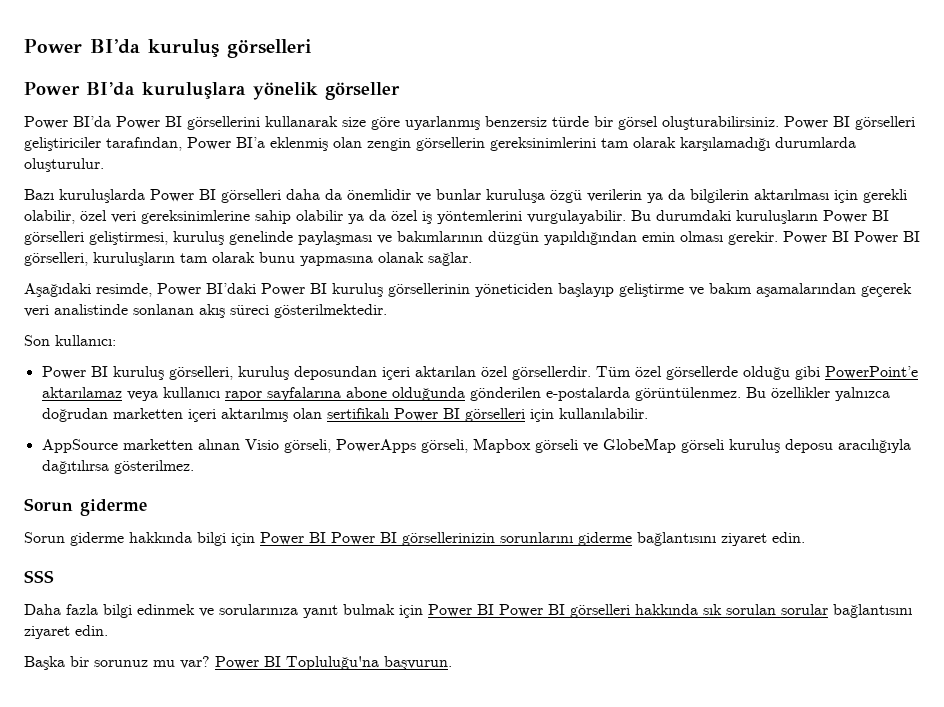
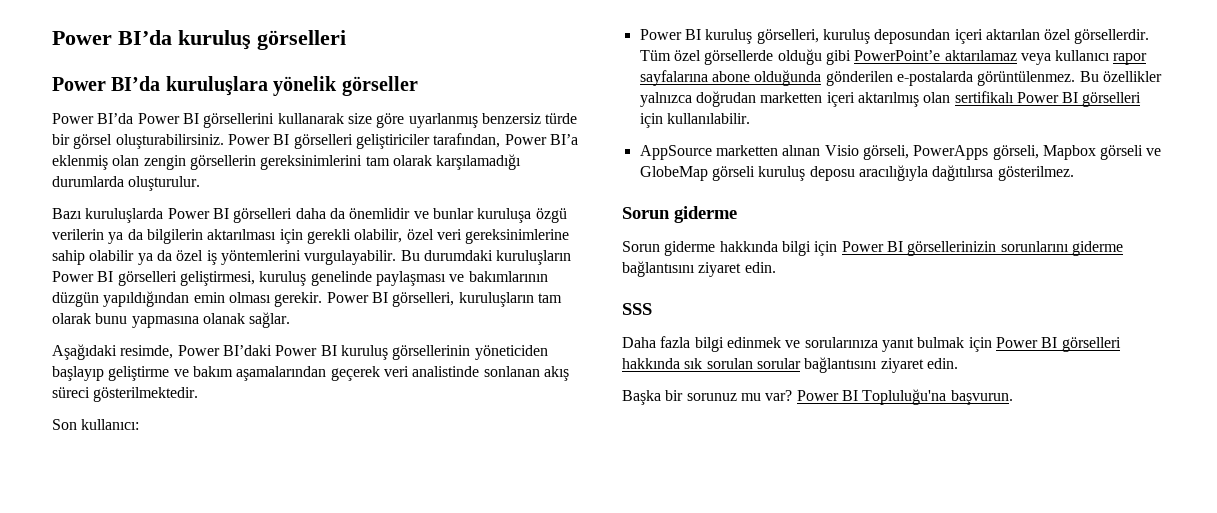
[854,231,920,244] Power BI -> (388, 297) none
[331,532,397,545] Power BI -> (903, 246) none
[499,604,565,617] Power BI -> (1058, 342) none

